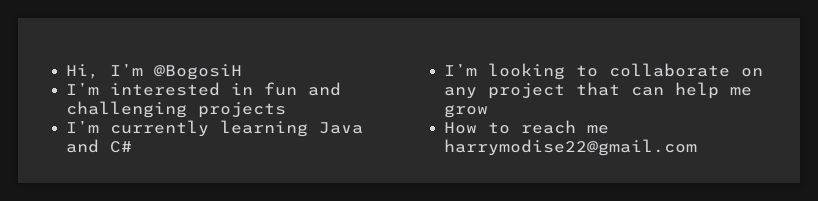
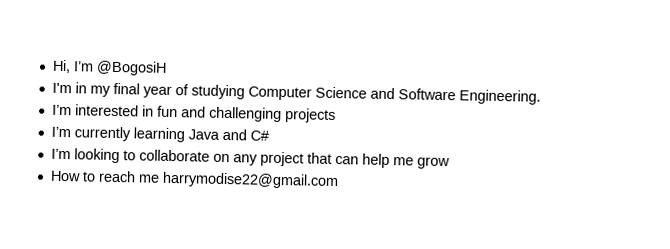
(243, 72) none -> [51,82,541,105] // I'm in my final year of studying Computer Science and Software Engineering.

